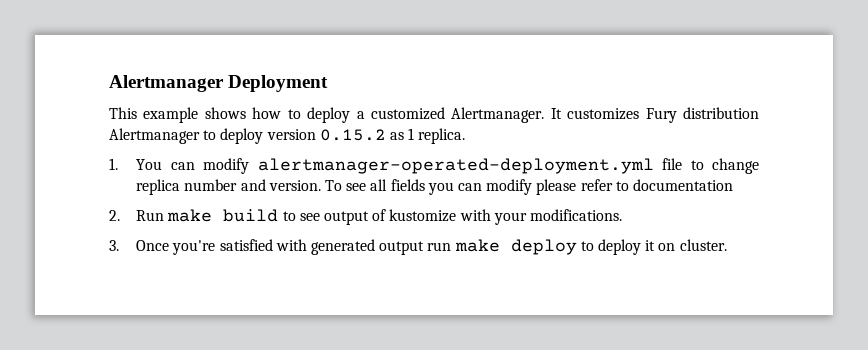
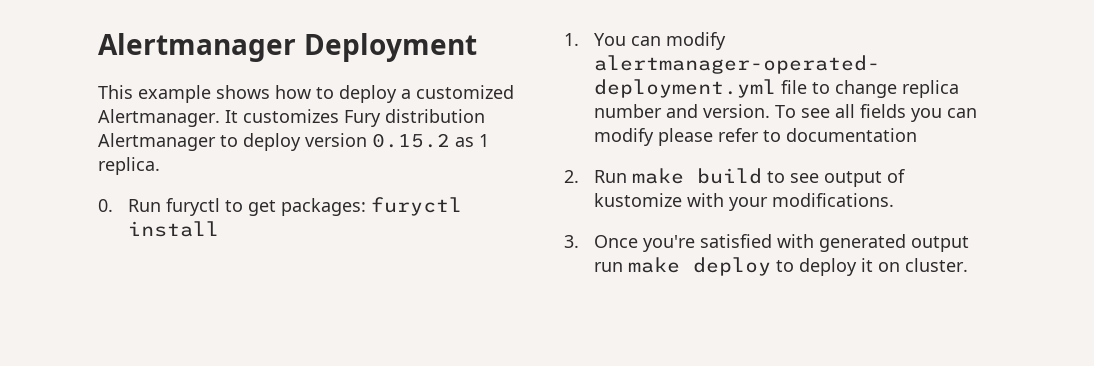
(466, 136) none -> [98,197,463,216] [128,221,220,237] // 0. Run furyctl to get packages: furyctl install

